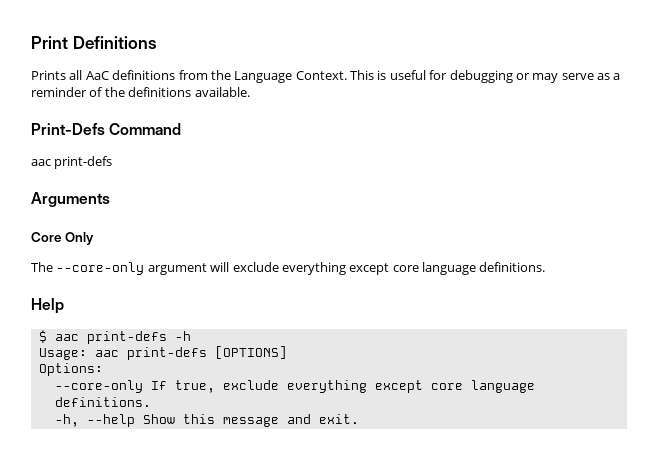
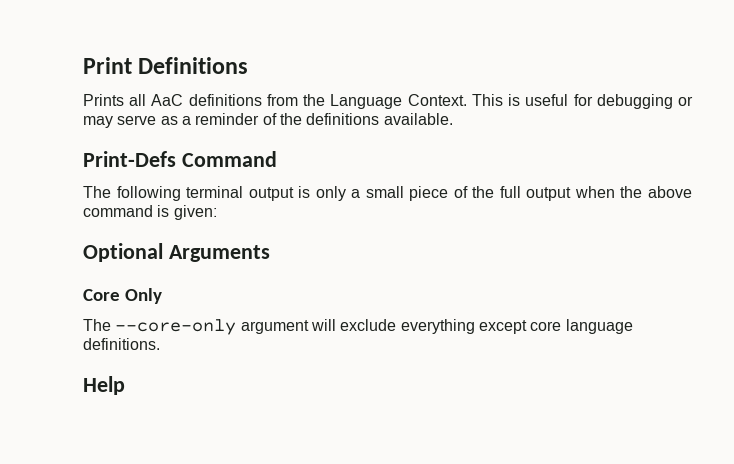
[31,156,113,169] aac print-defs // -> [83,186,693,201] [83,205,217,220] [83,243,163,262] The following terminal output is only a small piece of the full output when the above command is given: // Optional
[38,330,191,344] [38,346,287,360] [38,363,103,376] [54,380,535,393] [54,397,151,407] [54,414,359,427] // $ aac print-defs -h // Usage: aac print-defs [OPTIONS] // Options: // --core-only If true, exclude everything except core language definitions. // -h, --help Show this message and exit. -> (125, 385) none

